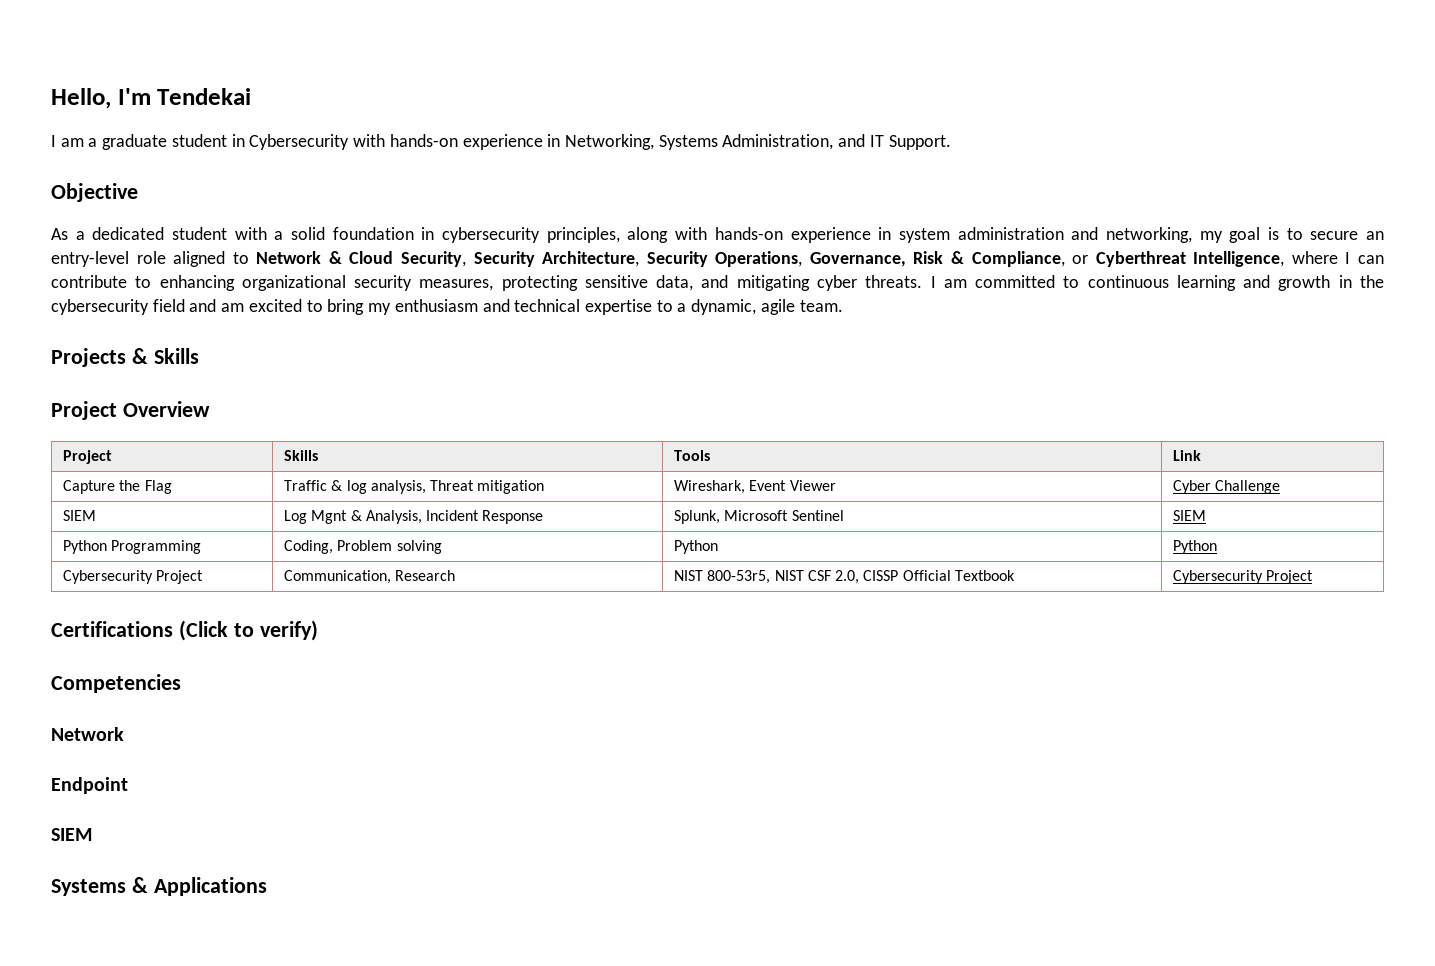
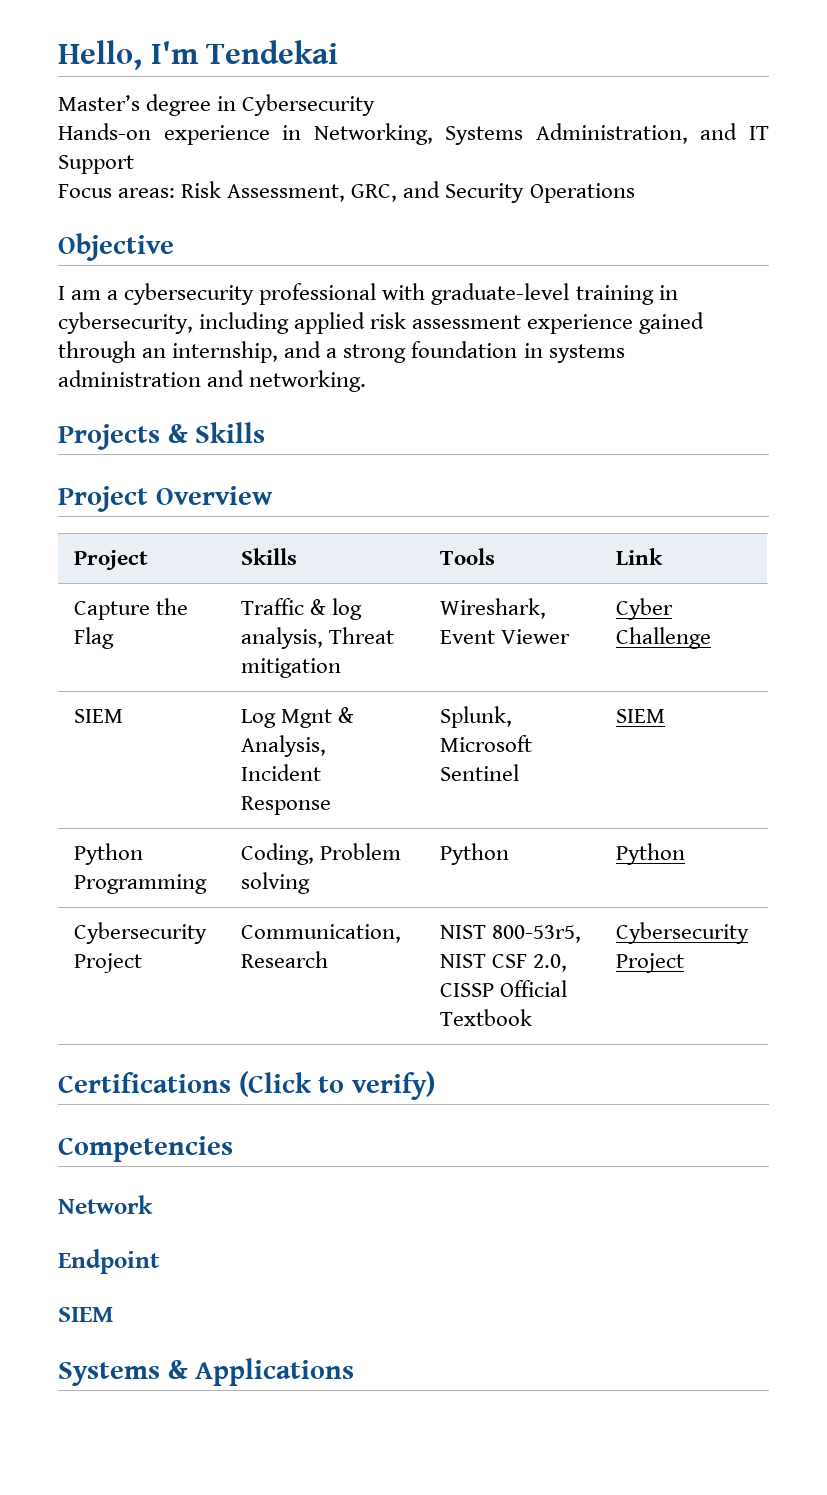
[51,134,227,150] I am a graduate student -> [58,94,212,116] Master’s degree
[353,134,458,147] with hands-on -> [58,123,151,140] // Hands-on
[888,135,951,150] [51,183,138,202] [51,227,1385,243] [51,251,1385,267] [51,275,1384,291] [51,299,843,315] Support. // Objective // As a dedicated student with a solid foundation in cybersecurity principles, along with hands-on experience in system administration and networking, my goal is to secure an entry-level role aligned to Network & Cloud Security, Security Architecture, Security Operations, Governance, Risk & Compliance, or Cyberthreat Intelligence, where I can contribute to enhancing organizational security measures, protecting sensitive data, and mitigating cyber threats. I am committed to continuous learning and growth in the cybersecurity field and am excited to bring my enthusiasm and technical expertise to a dynamic, agile team. -> [58,155,134,174] [58,181,635,203] [58,233,174,261] [58,283,678,305] [58,312,705,334] [58,341,625,363] [58,370,367,392] Support // Focus areas: Risk Assessment, GRC, and Security Operations // Objective // I am a cybersecurity professional with graduate-level training in cybersecurity, including applied risk assessment experience gained through an internship, and a strong foundation in systems administration and networking.

